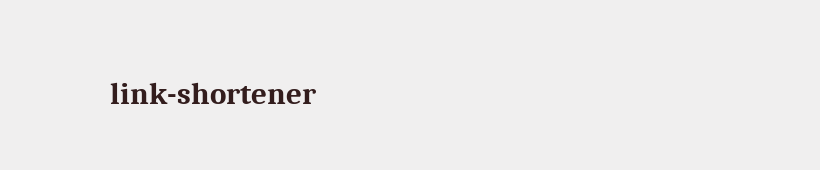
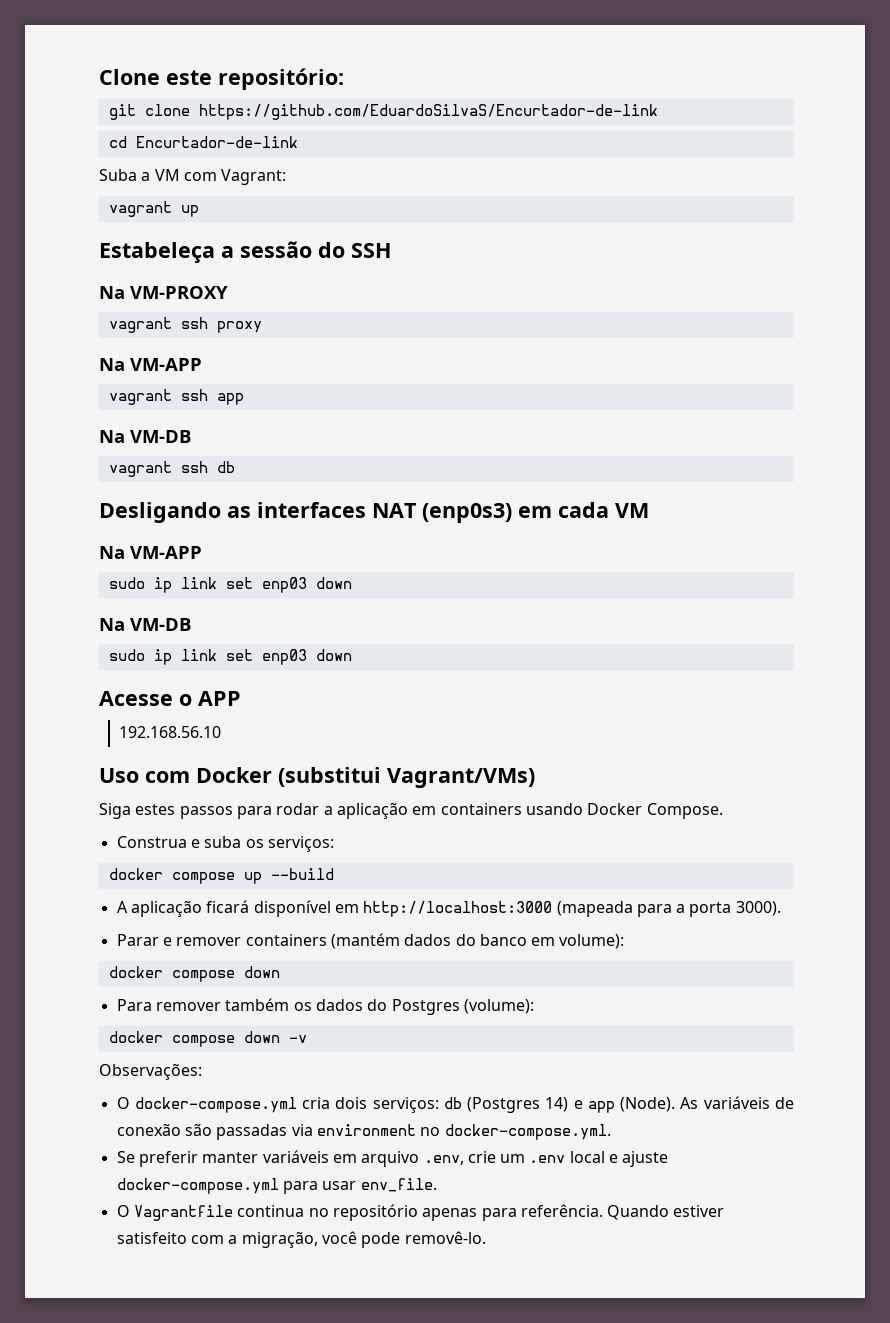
[110,82,317,104] link-shortener -> [99,68,344,90] [108,104,658,120] [108,136,298,148] [99,169,287,185] [108,201,199,217] [99,241,391,263] [99,286,228,299] [108,317,262,333] [99,358,202,371] [108,389,244,405] [99,430,191,443] [108,461,235,477] [99,502,649,523] [99,546,202,559] [108,577,352,593] [99,618,191,631] [108,649,352,665] [99,691,241,706] [119,726,222,738] [99,767,535,788] [99,802,723,819] [116,836,334,852] [108,868,334,884] [116,900,781,917] [116,933,625,949] [108,966,280,982] [116,998,534,1015] [108,1031,307,1047] [99,1063,202,1080] [116,1096,794,1113] [116,1123,611,1140] [116,1150,669,1167] [116,1178,437,1194] [116,1204,725,1221] [116,1231,486,1248] Clone este repositório: // git clone https://github.com/EduardoSilvaS/Encurtador-de-link // cd Encurtador-de-link // Suba a VM com Vagrant: // vagrant up // Estabeleça a sessão do SSH // Na VM-PROXY // vagrant ssh proxy // Na VM-APP // vagrant ssh app // Na VM-DB // vagrant ssh db // Desligando as interfaces NAT (enp0s3) em cada VM // Na VM-APP // sudo ip link set enp03 down // Na VM-DB // sudo ip link set enp03 down // Acesse o APP // 192.168.56.10 // Uso com Docker (substitui Vagrant/VMs) // Siga estes passos para rodar a aplicação em containers usando Docker Compose. // Construa e suba os serviços: // docker compose up --build // A aplicação ficará disponível em http://localhost:3000 (mapeada para a porta 3000). // Parar e remover containers (mantém dados do banco em volume): // docker compose down // Para remover também os dados do Postgres (volume): // docker compose down -v // Observações: // O docker-compose.yml cria dois serviços: db (Postgres 14) e app (Node). As variáveis de conexão são passadas via environment no docker-compose.yml. // Se preferir manter variáveis em arquivo .env, crie um .env local e ajuste docker-compose.yml para usar env_file. // O Vagrantfile continua no repositório apenas para referência. Quando estiver satisfeito com a migração, você pode removê-lo.

